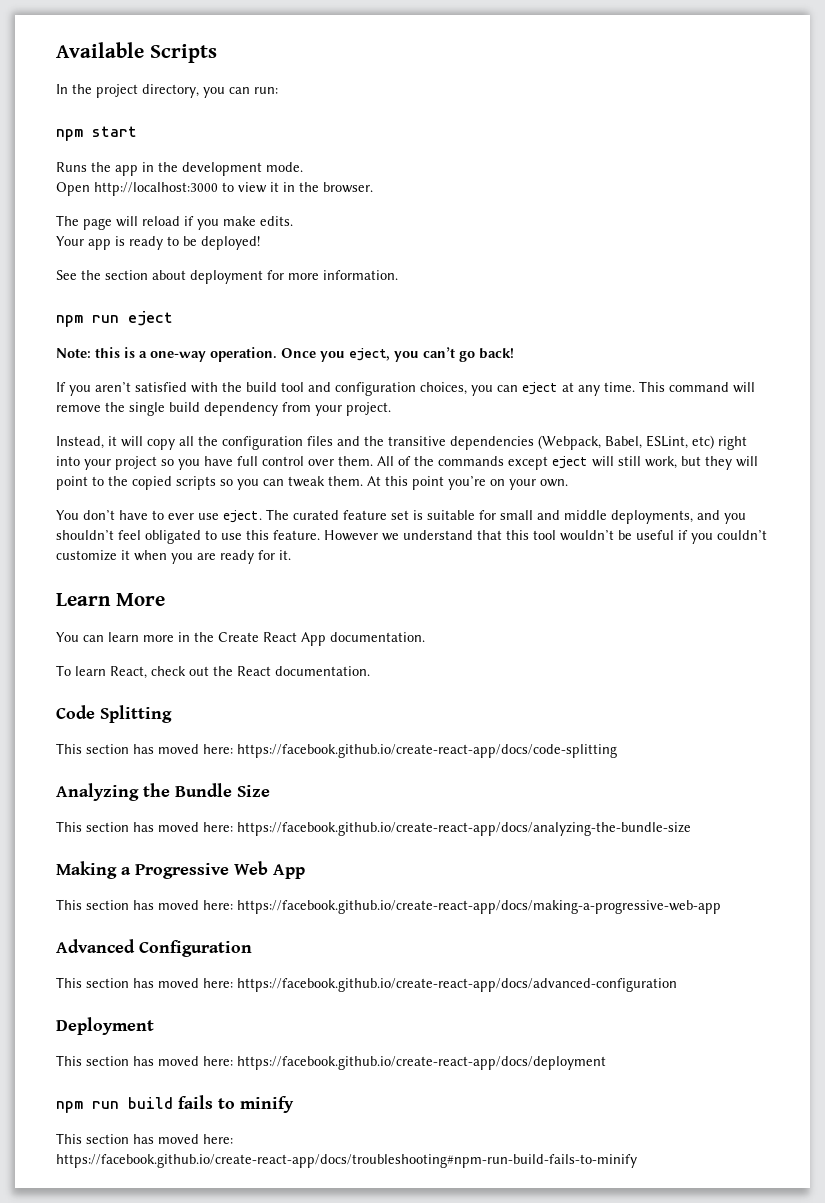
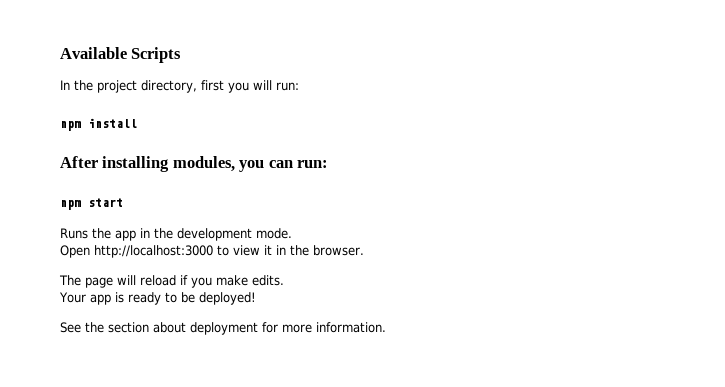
(199, 91) none -> [201,80,299,93] [60,118,137,131] [60,156,235,172] first you will run: // npm install // After installing modules,
[56,311,173,327] [56,347,514,362] [56,381,755,396] [56,402,391,416] [56,435,747,450] [56,456,758,470] [56,476,568,490] [56,509,746,524] [56,530,767,544] [56,550,291,564] [56,593,165,606] [56,632,425,646] [56,665,370,679] [56,705,172,723] [56,743,617,758] [56,783,270,801] [56,821,691,836] [56,861,305,879] [56,899,721,914] [56,939,252,957] [56,977,677,992] [56,1017,154,1035] [56,1055,606,1070] [56,1095,294,1113] [56,1133,233,1144] [56,1154,637,1168] // npm run eject // Note: this is a one-way operation. Once you eject, you can’t go back! // If you aren’t satisfied with the build tool and configuration choices, you can eject at any time. This command will remove the single build dependency from your project. // Instead, it will copy all the configuration files and the transitive dependencies (Webpack, Babel, ESLint, etc) right into your project so you have full control over them. All of the commands except eject will still work, but they will point to the copied scripts so you can tweak them. At this point you’re on your own. // You don’t have to ever use eject. The curated feature set is suitable for small and middle deployments, and you shouldn’t feel obligated to use this feature. However we understand that this tool wouldn’t be useful if you couldn’t customize it when you are ready for it. // Learn More // You can learn more in the Create React App documentation. // To learn React, check out the React documentation. // Code Splitting // This section has moved here: https://facebook.github.io/create-react-app/docs/code-splitting // Analyzing the Bundle Size // This section has moved here: https://facebook.github.io/create-react-app/docs/analyzing-the-bundle-size // Making a Progressive Web App // This section has moved here: https://facebook.github.io/create-react-app/docs/making-a-progressive-web-app // Advanced Configuration // This section has moved here: https://facebook.github.io/create-react-app/docs/advanced-configuration // Deployment // This section has moved here: https://facebook.github.io/create-react-app/docs/deployment // npm run build fails to minify // This section has moved here: https://facebook.github.io/create-react-app/docs/troubleshooting#npm-run-build-fails-to-minify -> (386, 327) none

